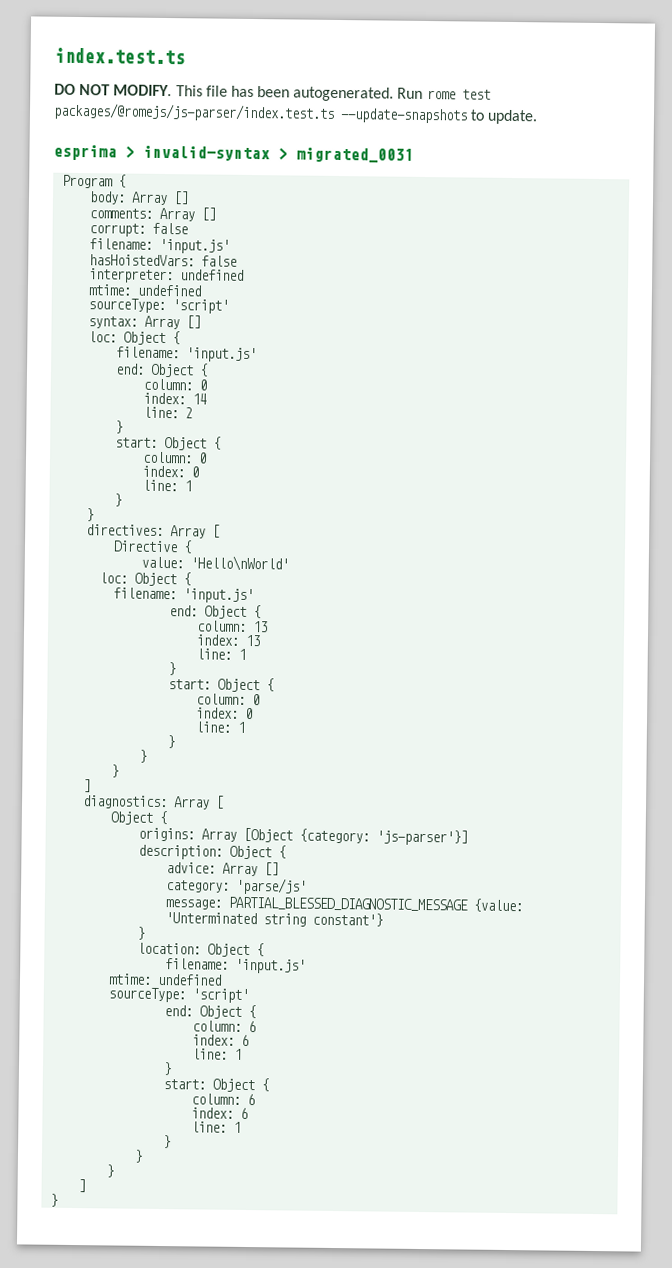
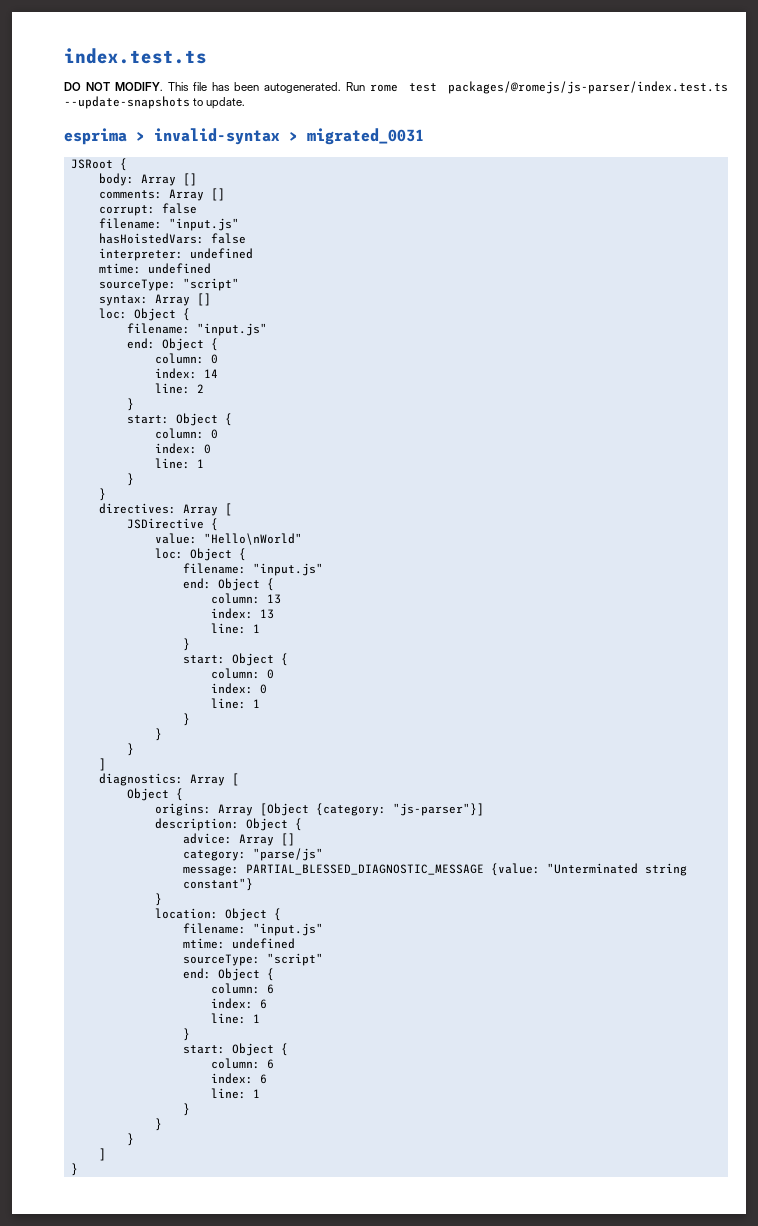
[62,174,114,189] Program -> [70,159,113,169] JSRoot
[159,238,231,254] 'input.js' -> [168,218,239,231] "input.js"
[172,299,230,314] 'script' -> [182,278,239,291] "script"
[186,347,258,363] 'input.js' -> [196,323,267,336] "input.js"
[113,540,179,553] Directive -> [126,518,204,529] JSDirective
[190,555,290,572] [99,572,192,587] [113,587,255,604] 'Hello\nWorld' // loc: Object { // filename: 'input.js' -> [203,533,302,545] [154,548,246,561] [182,563,323,576] "Hello\nWorld" // loc: Object { // filename: "input.js"
[376,829,469,846] 'js-parser'}] -> [392,803,484,816] "js-parser"}]
[235,877,308,895] 'parse/js' -> [252,848,323,861] "parse/js"
[165,912,384,927] 'Unterminated string constant'} -> [546,863,687,876] [182,878,253,891] "Unterminated string constant"}
[235,958,307,974] [108,973,223,986] [108,987,250,1004] 'input.js' // mtime: undefined // sourceType: 'script' -> [252,923,323,936] [182,938,295,949] [182,953,323,966] "input.js" // mtime: undefined // sourceType: "script"

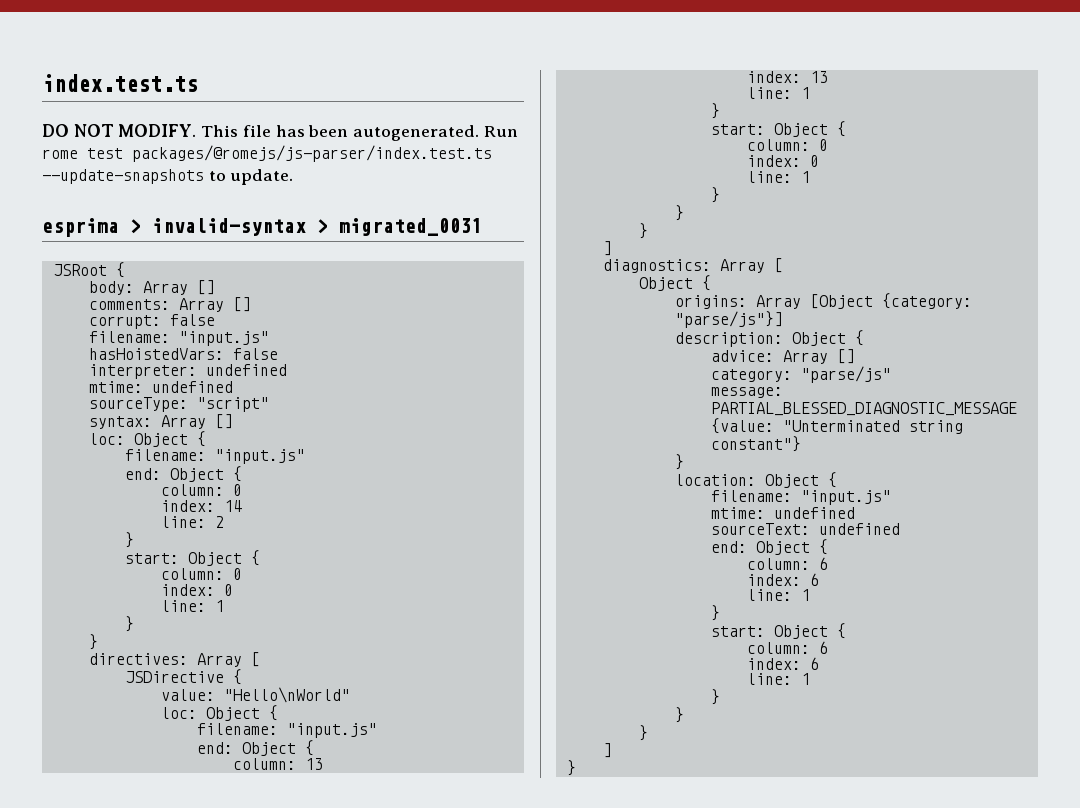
[392,803,484,816] "js-parser"}] -> [674,311,783,328] "parse/js"}]
[182,953,323,966] sourceType: "script" -> [710,523,900,535] sourceText: undefined

